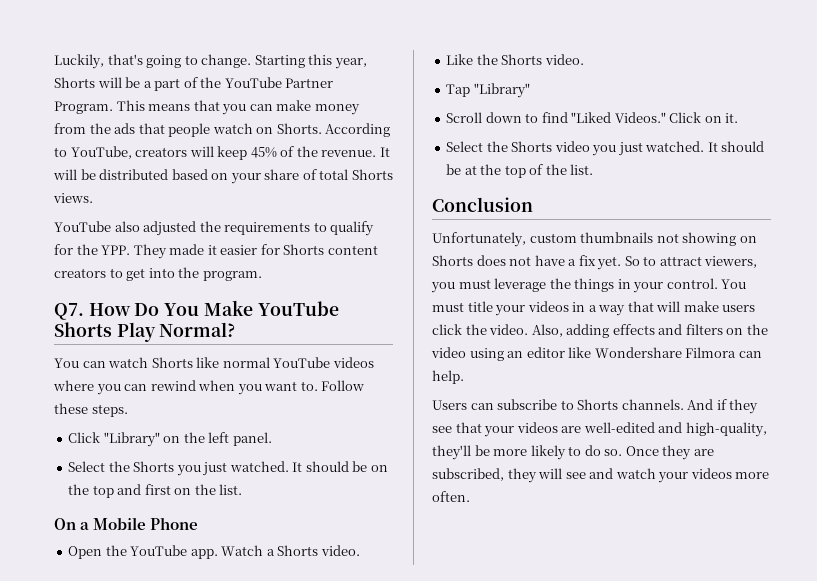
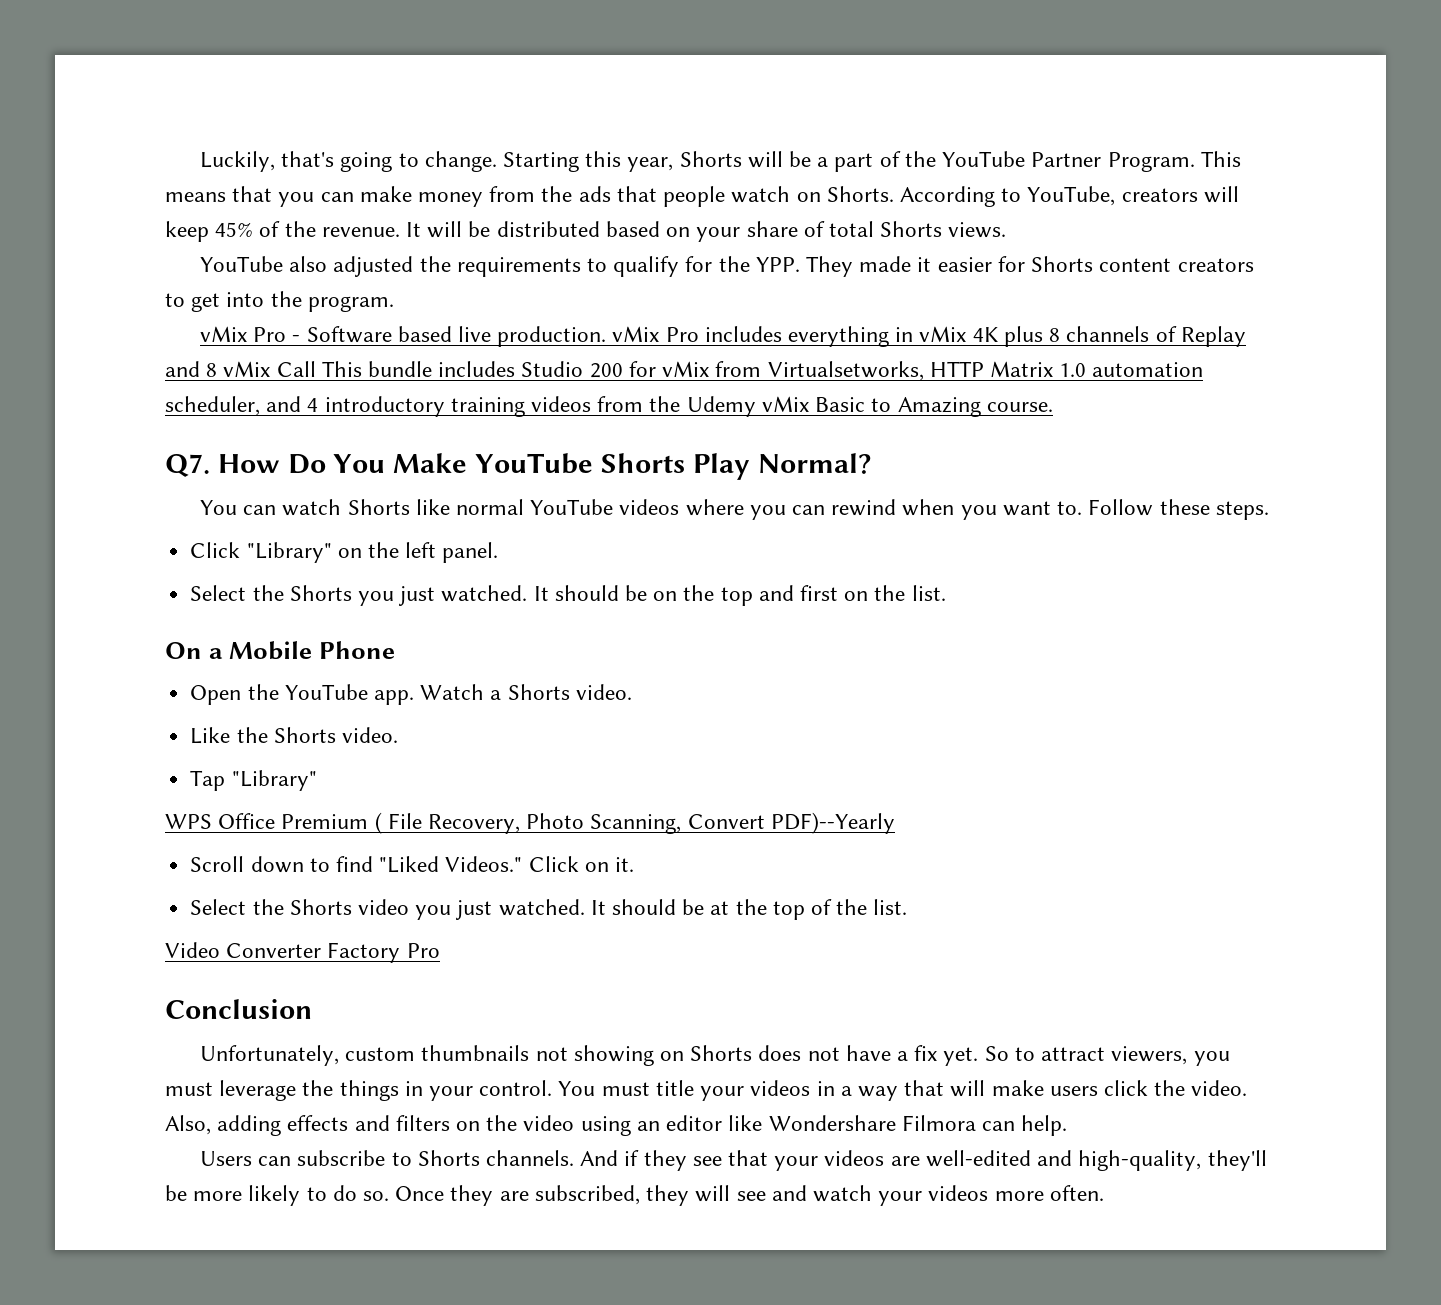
(262, 276) none -> [199,326,1246,347] [165,361,1204,381] [165,396,1053,417] // vMix Pro - Software based live production. vMix Pro includes everything in vMix 4K plus 8 channels of Replay and 8 vMix Call This bundle includes Studio 200 for vMix from Virtualsetworks, HTTP Matrix 1.0 automation scheduler, and 4 introductory training videos from the Udemy vMix Basic to Amazing course.
(530, 90) none -> [165,812,895,834] // WPS Office Premium ( File Recovery, Photo Scanning, Convert PDF)--Yearly
(594, 169) none -> [165,942,440,963] // Video Converter Factory Pro

